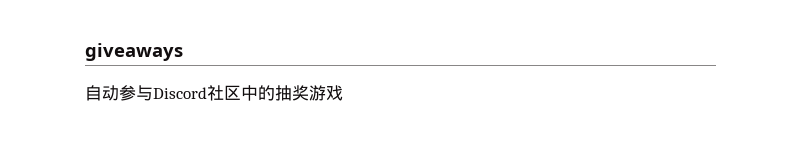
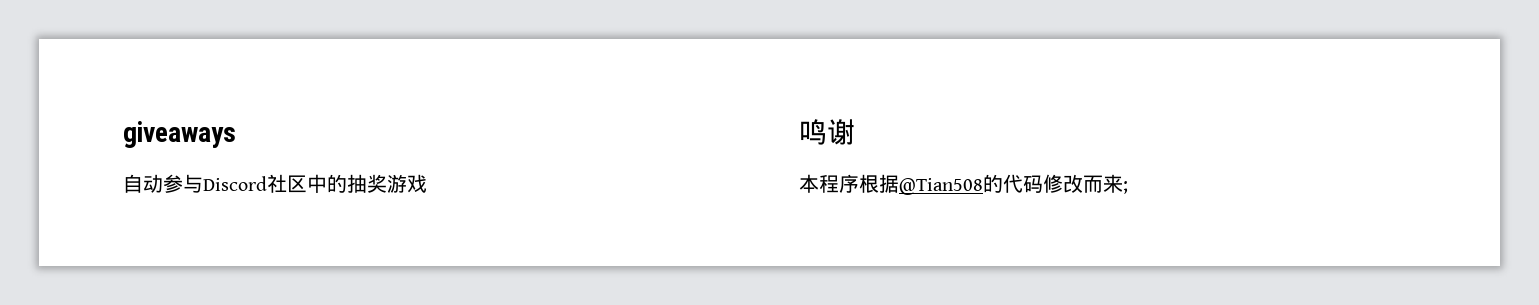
(343, 93) none -> [799,119,855,145] [799,174,1128,195] // 鸣谢 // 本程序根据@Tian508的代码修改而来;

